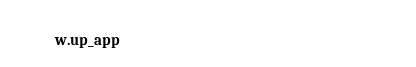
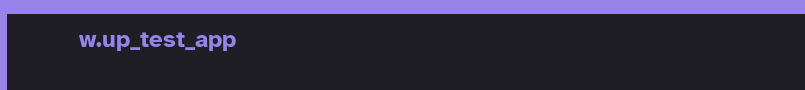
[54,36,120,48] w.up_app -> [79,32,236,51] w.up_test_app

